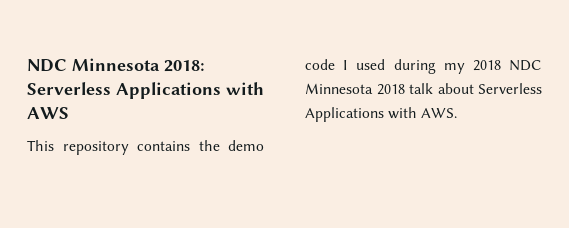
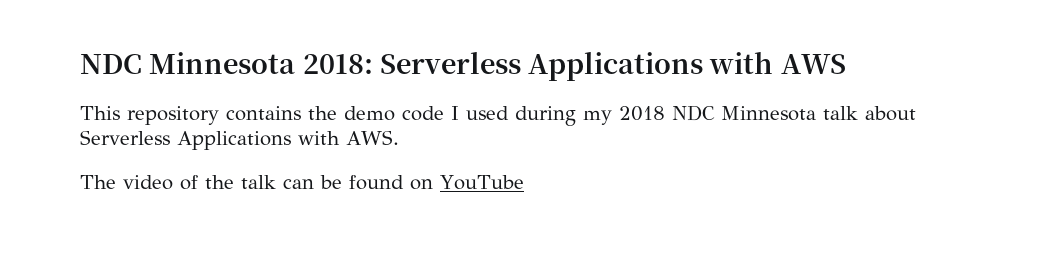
[376,84,405,95] 2018 -> (816, 113) none
(458, 113) none -> [80,175,524,190] // The video of the talk can be found on YouTube

